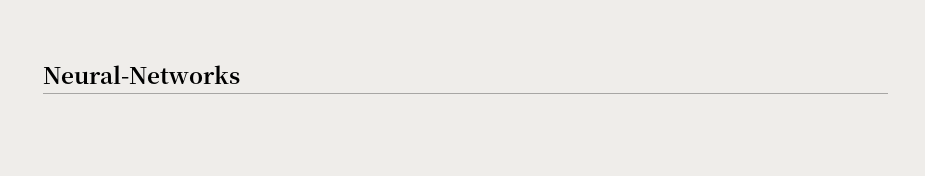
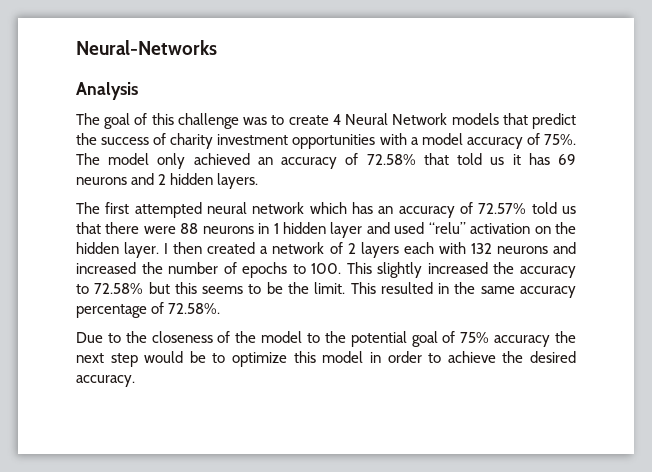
(240, 74) none -> [76,82,138,100] [76,113,576,129] [76,133,577,149] [76,153,576,169] [76,173,259,189] [76,202,576,218] [76,222,576,238] [76,242,576,258] [76,262,576,278] [76,282,576,298] [76,302,221,318] [76,331,576,347] [76,351,577,367] [76,375,135,387] // Analysis // The goal of this challenge was to create 4 Neural Network models that predict the success of charity investment opportunities with a model accuracy of 75%. The model only achieved an accuracy of 72.58% that told us it has 69 neurons and 2 hidden layers. // The first attempted neural network which has an accuracy of 72.57% told us that there were 88 neurons in 1 hidden layer and used “relu” activation on the hidden layer. I then created a network of 2 layers each with 132 neurons and increased the number of epochs to 100. This slightly increased the accuracy to 72.58% but this seems to be the limit. This resulted in the same accuracy percentage of 72.58%. // Due to the closeness of the model to the potential goal of 75% accuracy the next step would be to optimize this model in order to achieve the desired accuracy.

